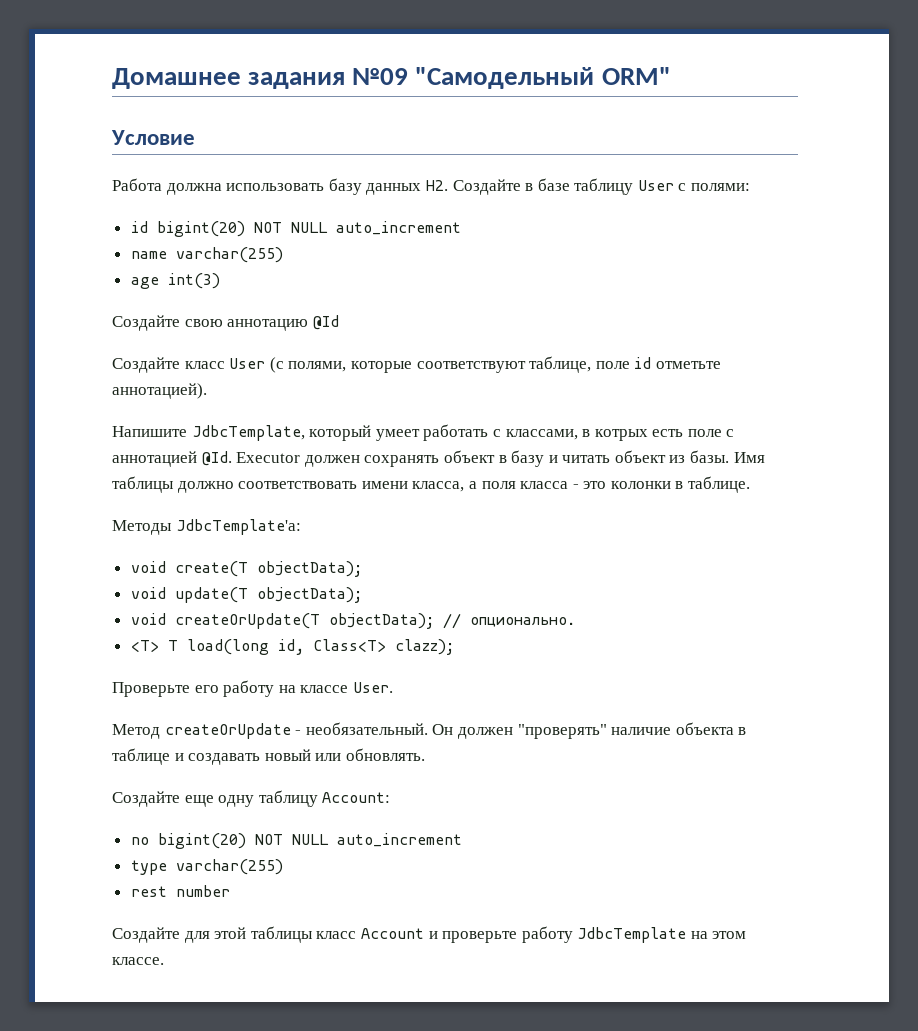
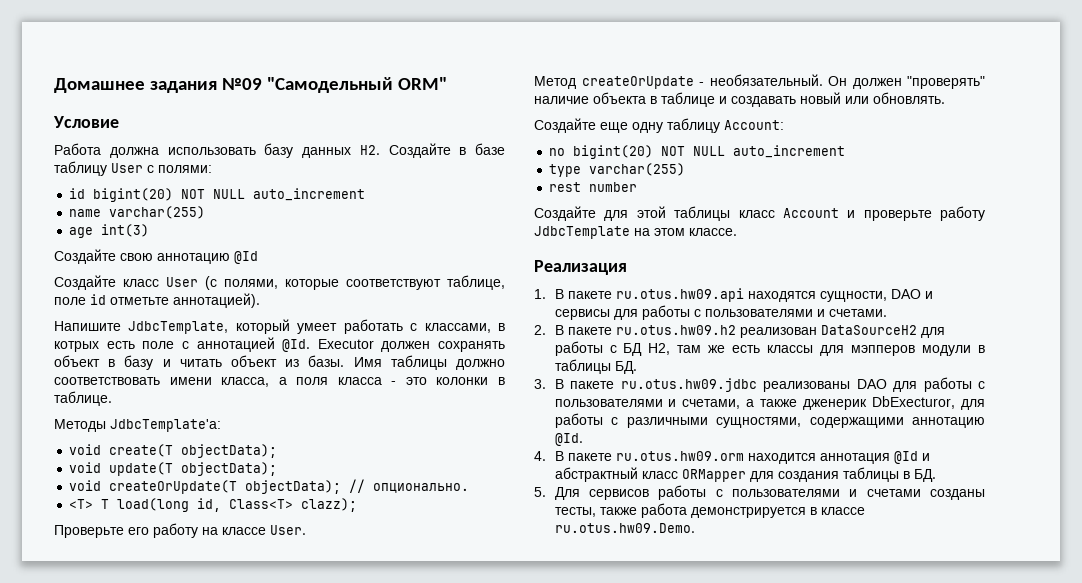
(164, 961) none -> [534,260,627,275] [534,288,933,302] [554,305,887,320] [534,325,945,338] [554,341,985,356] [554,359,637,374] [534,377,985,392] [554,396,985,410] [554,413,985,428] [554,433,583,446] [534,451,930,464] [554,467,936,482] [534,485,985,500] [554,503,865,518] [554,523,695,533] // Реализация // 1. В пакете ru.otus.hw09.api находятся сущности, DAO и сервисы для работы с пользователями и счетами. // 2. В пакете ru.otus.hw09.h2 реализован DataSourceH2 для работы с БД H2, там же есть классы для мэпперов модули в таблицы БД. // 3. В пакете ru.otus.hw09.jdbc реализованы DAO для работы с пользователями и счетами, а также дженерик DbExecturor, для работы с различными сущностями, содержащими аннотацию @Id. // 4. В пакете ru.otus.hw09.orm находится аннотация @Id и абстрактный класс ORMapper для создания таблицы в БД. // 5. Для сервисов работы с пользователями и счетами созданы тесты, также работа демонстрируется в классе ru.otus.hw09.Demo.

